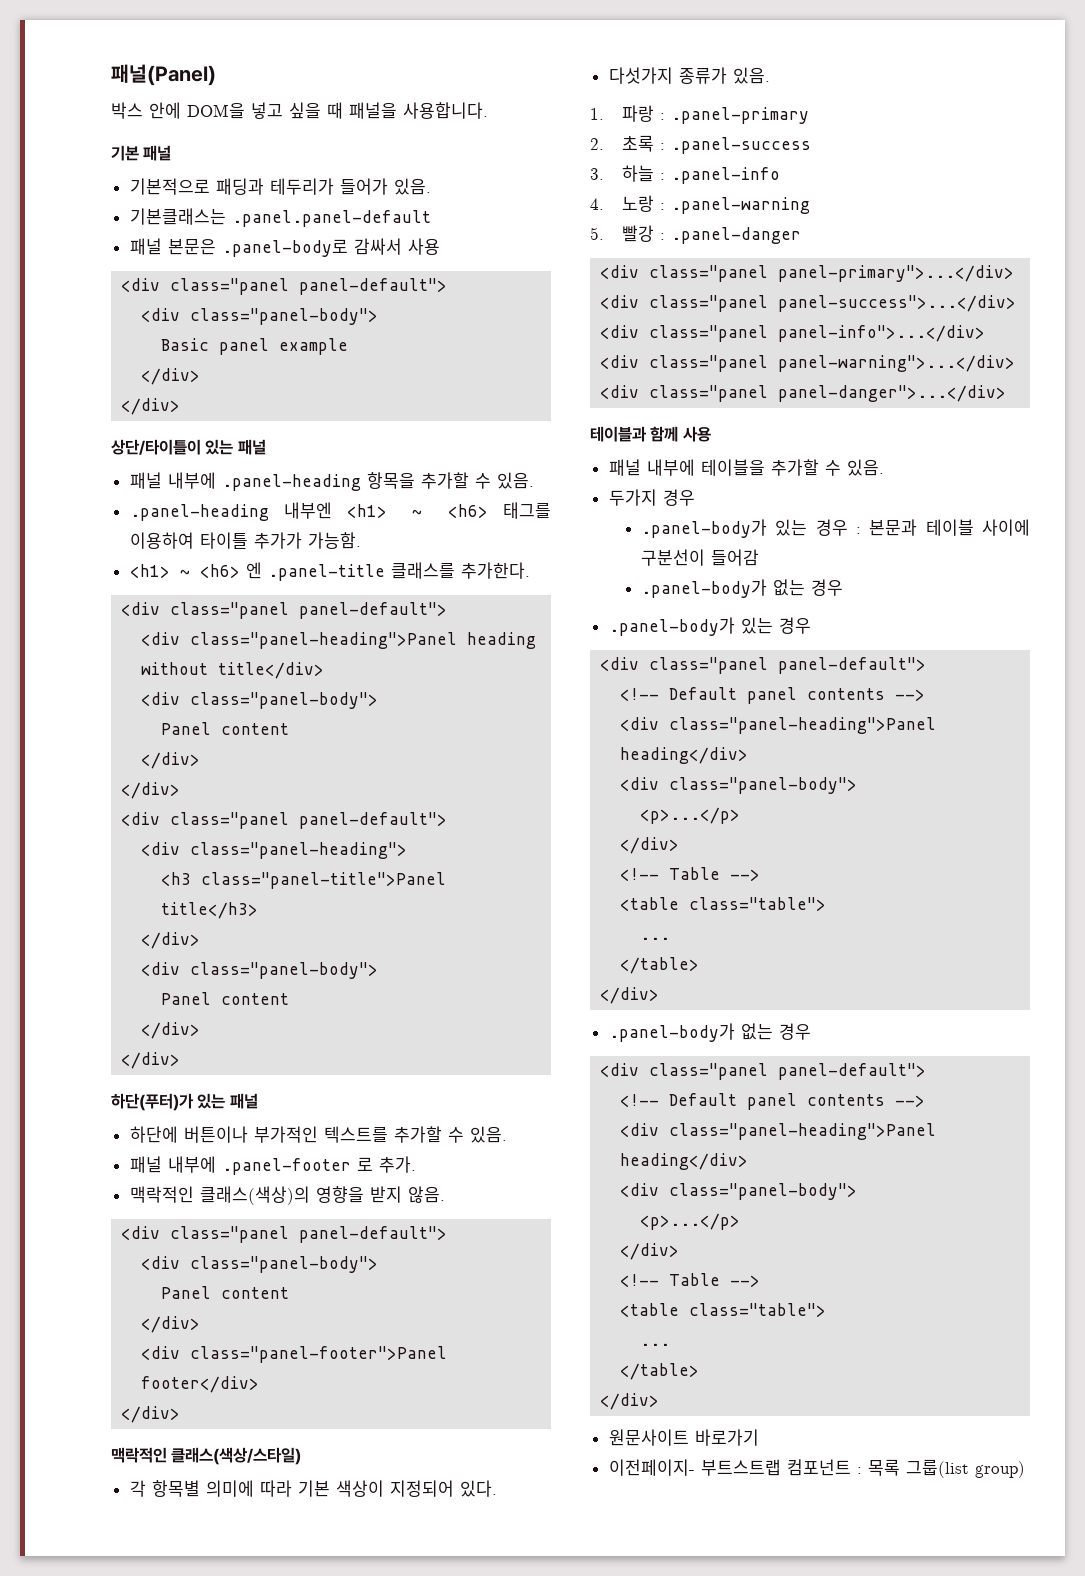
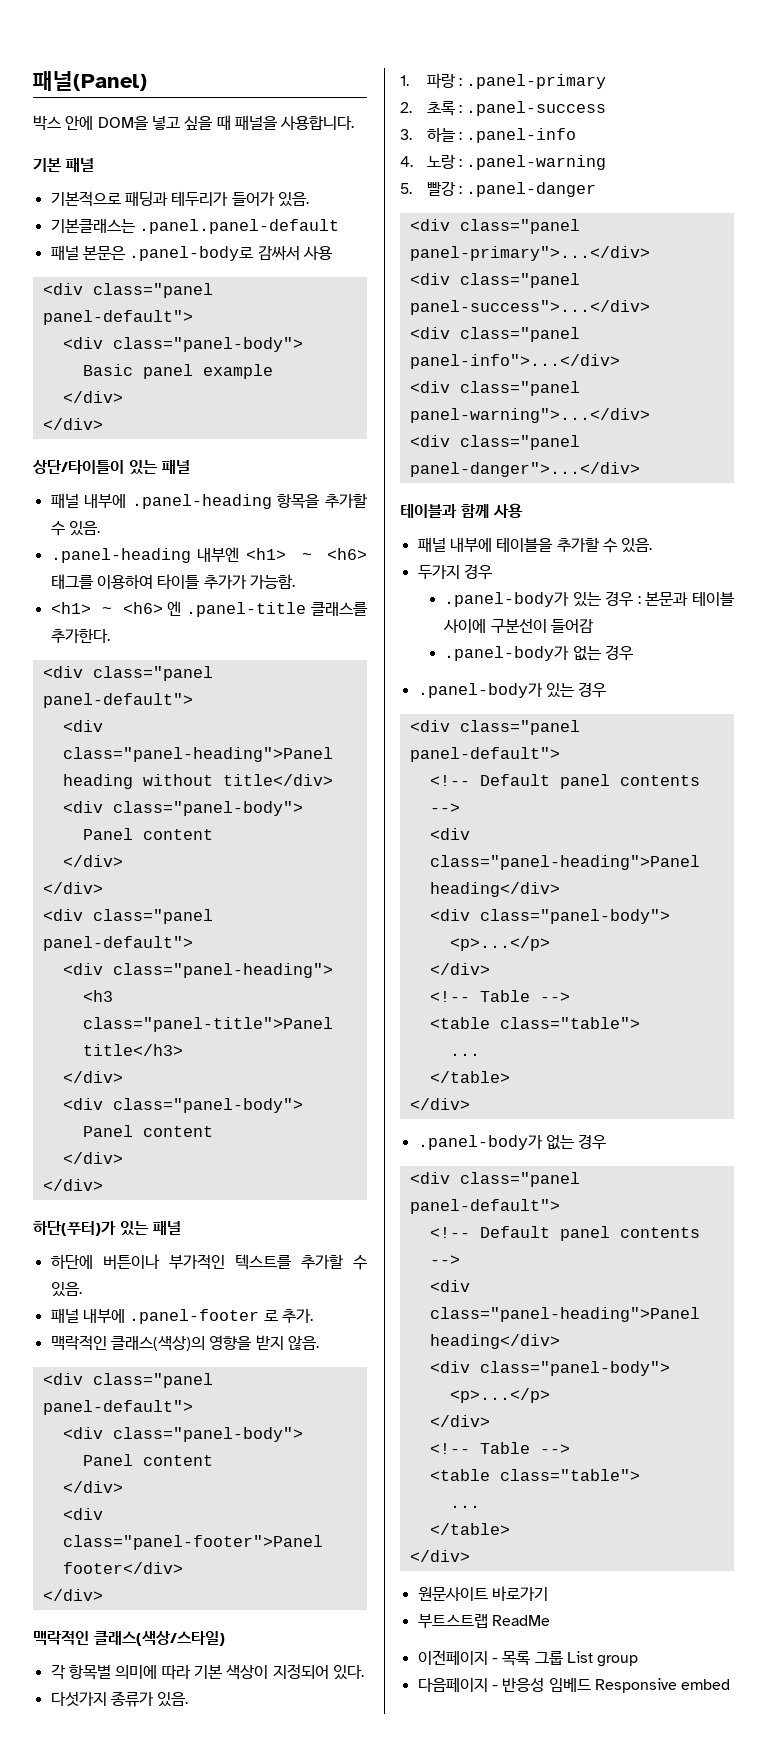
[608,1459,1025,1478] 이전페이지- 부트스트랩 컴포넌트 : 목록 그룹(list group) -> [417,1614,550,1628] [417,1650,639,1667] [417,1677,731,1693] 부트스트랩 ReadMe // 이전페이지 - 목록 그룹 List group // 다음페이지 - 반응성 임베드 Responsive embed

